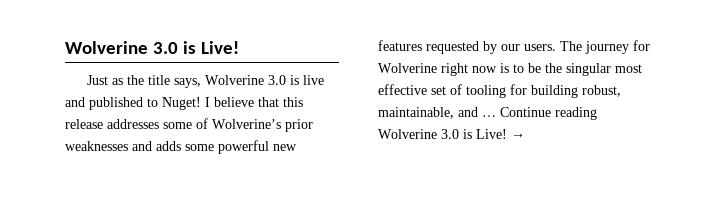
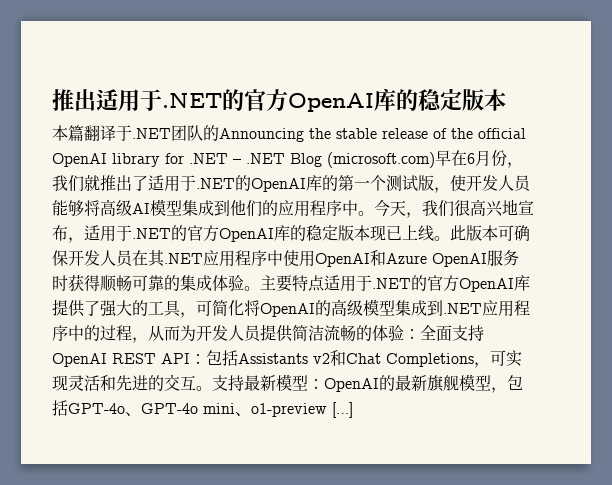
[65,41,240,54] [86,75,324,88] [65,97,303,110] [65,118,313,132] [65,140,297,154] [378,40,650,54] [378,63,642,76] [378,84,621,98] [378,107,597,120] [378,129,525,139] Wolverine 3.0 is Live! // Just as the title says, Wolverine 3.0 is live and published to Nuget! I believe that this release addresses some of Wolverine’s prior weaknesses and adds some powerful new features requested by our users. The journey for Wolverine right now is to be the singular most effective set of tooling for building robust, maintainable, and … Continue reading Wolverine 3.0 is Live! → -> [52,88,506,112] [52,125,526,142] [52,150,523,168] [52,175,531,193] [52,199,534,218] [52,225,530,243] [52,250,519,267] [52,274,530,292] [52,299,530,318] [52,324,484,343] [52,350,522,368] [52,374,523,393] [52,400,353,418] 推出适用于.NET的官方OpenAI库的稳定版本 // 本篇翻译于.NET团队的Announcing the stable release of the official OpenAI library for .NET – .NET Blog (microsoft.com)早在6月份，我们就推出了适用于.NET的OpenAI库的第一个测试版，使开发人员能够将高级AI模型集成到他们的应用程序中。今天，我们很高兴地宣布，适用于.NET的官方OpenAI库的稳定版本现已上线。此版本可确保开发人员在其.NET应用程序中使用OpenAI和Azure OpenAI服务时获得顺畅可靠的集成体验。主要特点适用于.NET的官方OpenAI库提供了强大的工具，可简化将OpenAI的高级模型集成到.NET应用程序中的过程，从而为开发人员提供简洁流畅的体验：全面支持OpenAI REST API：包括Assistants v2和Chat Completions，可实现灵活和先进的交互。支持最新模型：OpenAI的最新旗舰模型，包括GPT-4o、GPT-4o mini、o1-preview […]

